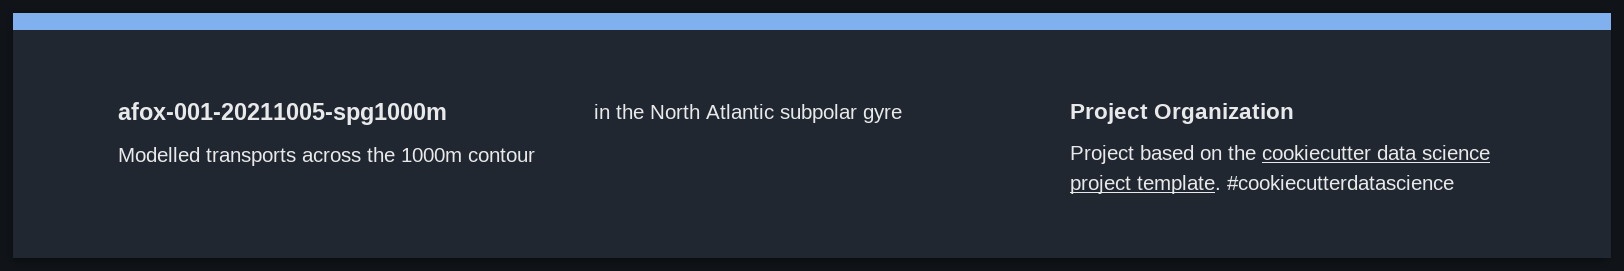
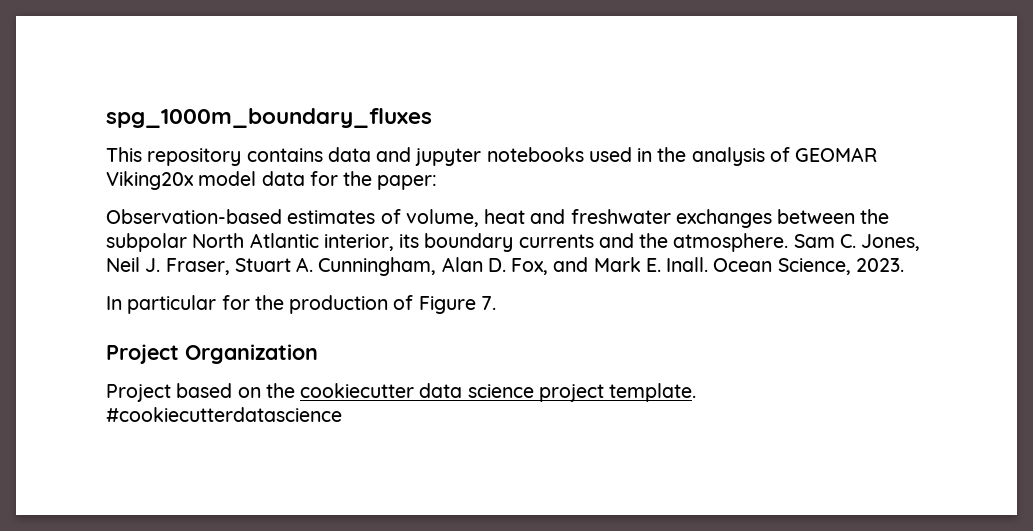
[118,102,447,125] [118,147,535,166] [594,104,902,123] afox-001-20211005-spg1000m // Modelled transports across the 1000m contour in the North Atlantic subpolar gyre -> [106,108,432,128] [106,147,878,166] [106,171,438,190] [106,209,890,228] [106,233,921,252] [106,257,904,276] [106,295,496,314] spg_1000m_boundary_fluxes // This repository contains data and jupyter notebooks used in the analysis of GEOMAR Viking20x model data for the paper: // Observation-based estimates of volume, heat and freshwater exchanges between the subpolar North Atlantic interior, its boundary currents and the atmosphere. Sam C. Jones, Neil J. Fraser, Stuart A. Cunningham, Alan D. Fox, and Mark E. Inall. Ocean Science, 2023. // In particular for the production of Figure 7.

